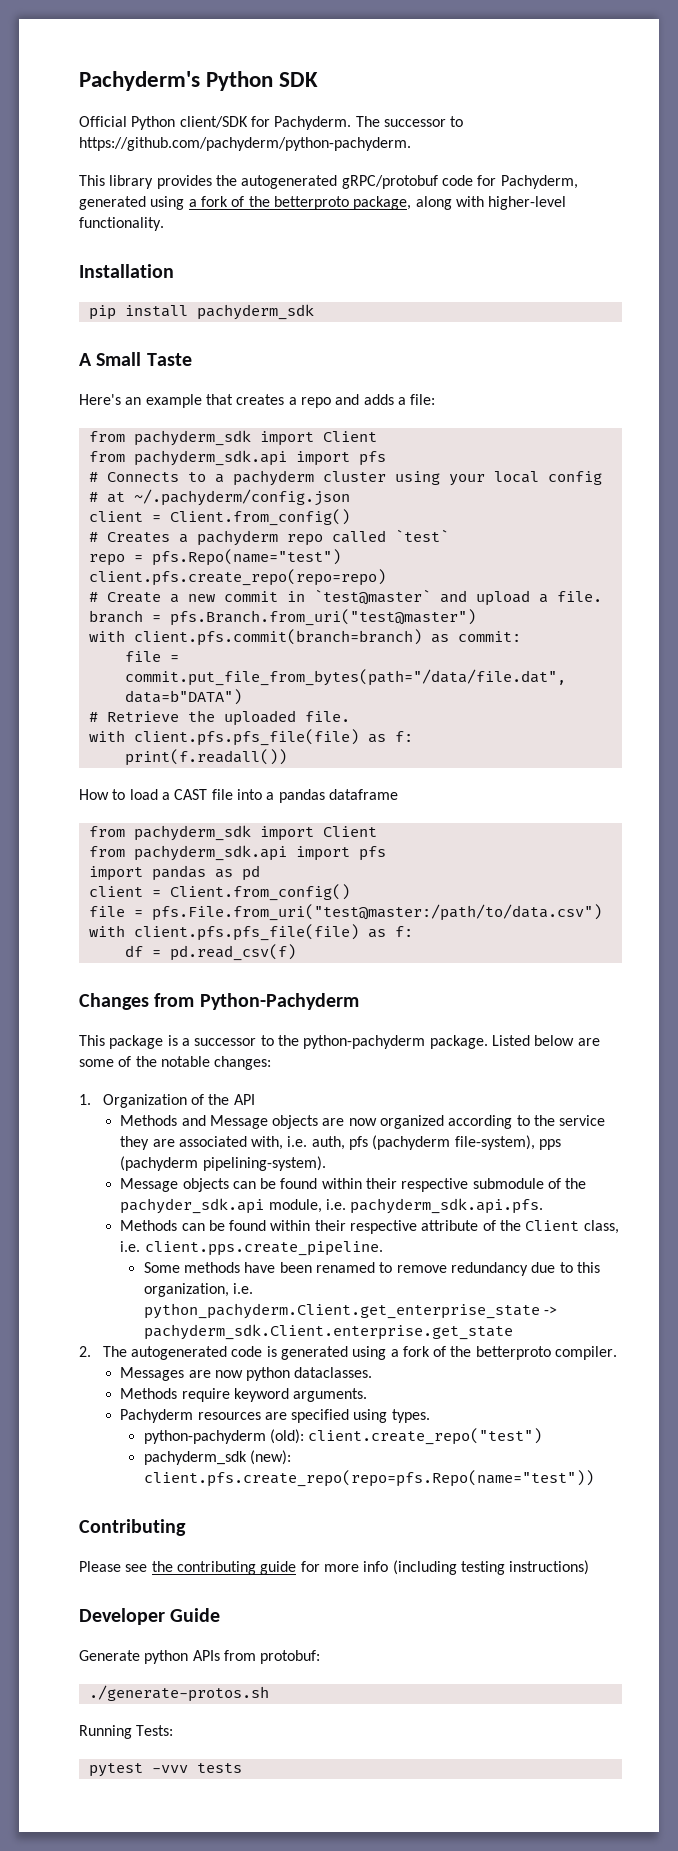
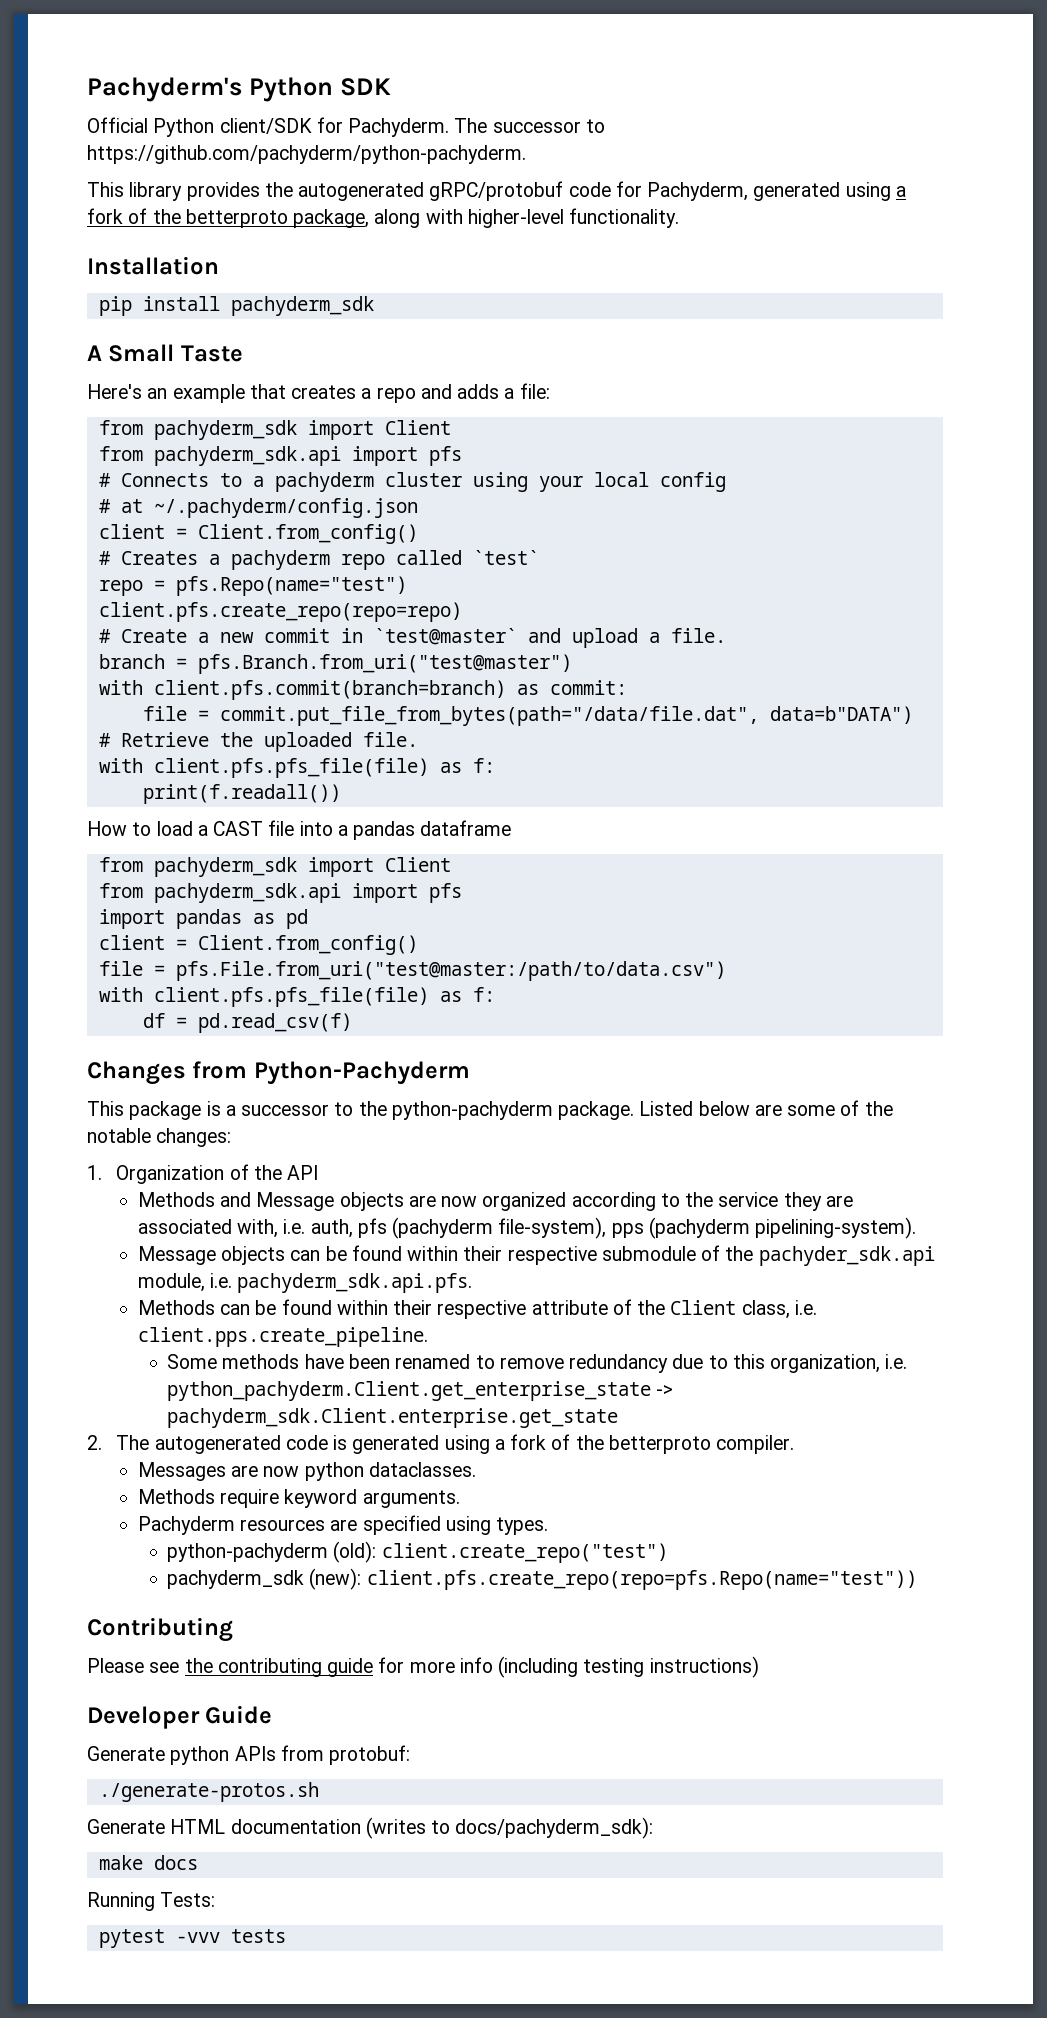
(269, 1693) none -> [87,1817,654,1839] [98,1855,198,1870] // Generate HTML documentation (writes to docs/pachyderm_sdk): // make docs

